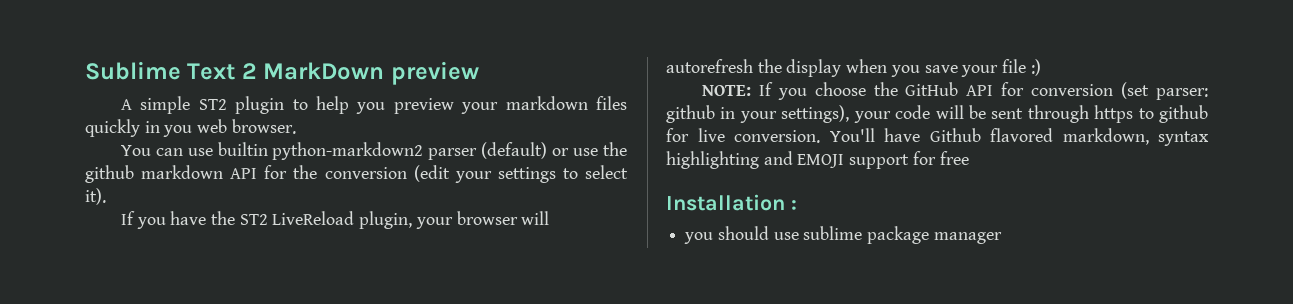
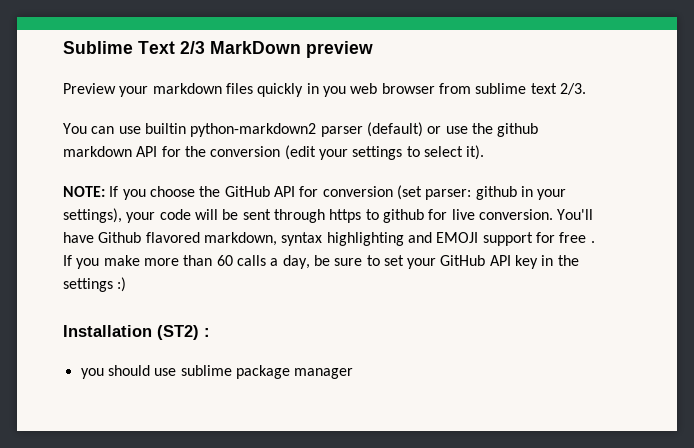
[241,63,257,79] 2 -> [180,41,205,54] 2/3
[120,96,454,114] A simple ST2 plugin to help you preview -> [63,83,116,94] Preview
[231,119,296,134] browser. -> [381,83,586,95] browser from sublime text 2/3.
[120,211,550,229] [666,59,1041,77] // If you have the ST2 LiveReload plugin, your browser will autorefresh the display when you save your file :) -> (485, 152) none
(969, 158) none -> [590,241,595,243] [63,255,579,269] [63,277,127,292] . If you make more than 60 calls a day, be sure to set your GitHub API key in the settings :)
(785, 202) none -> [157,325,199,340] (ST2)

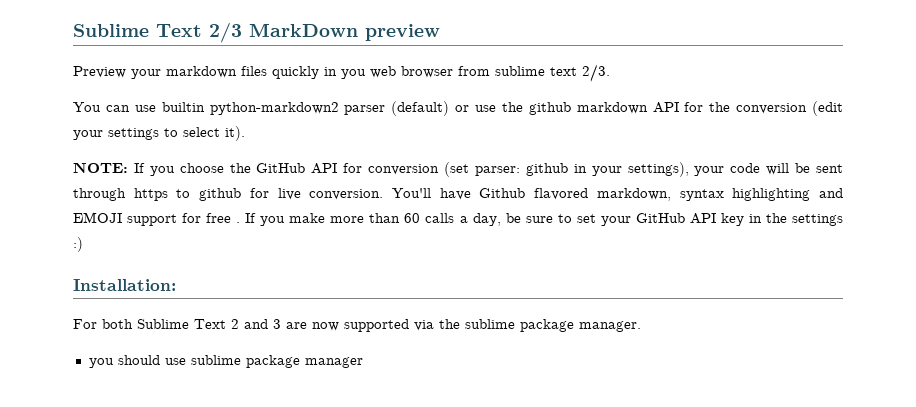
[63,325,210,340] Installation (ST2) : -> [73,279,176,291] [73,319,641,332] Installation: // For both Sublime Text 2 and 3 are now supported via the sublime package manager.

